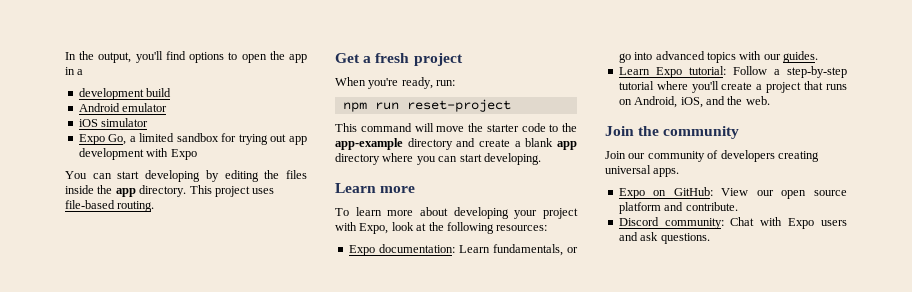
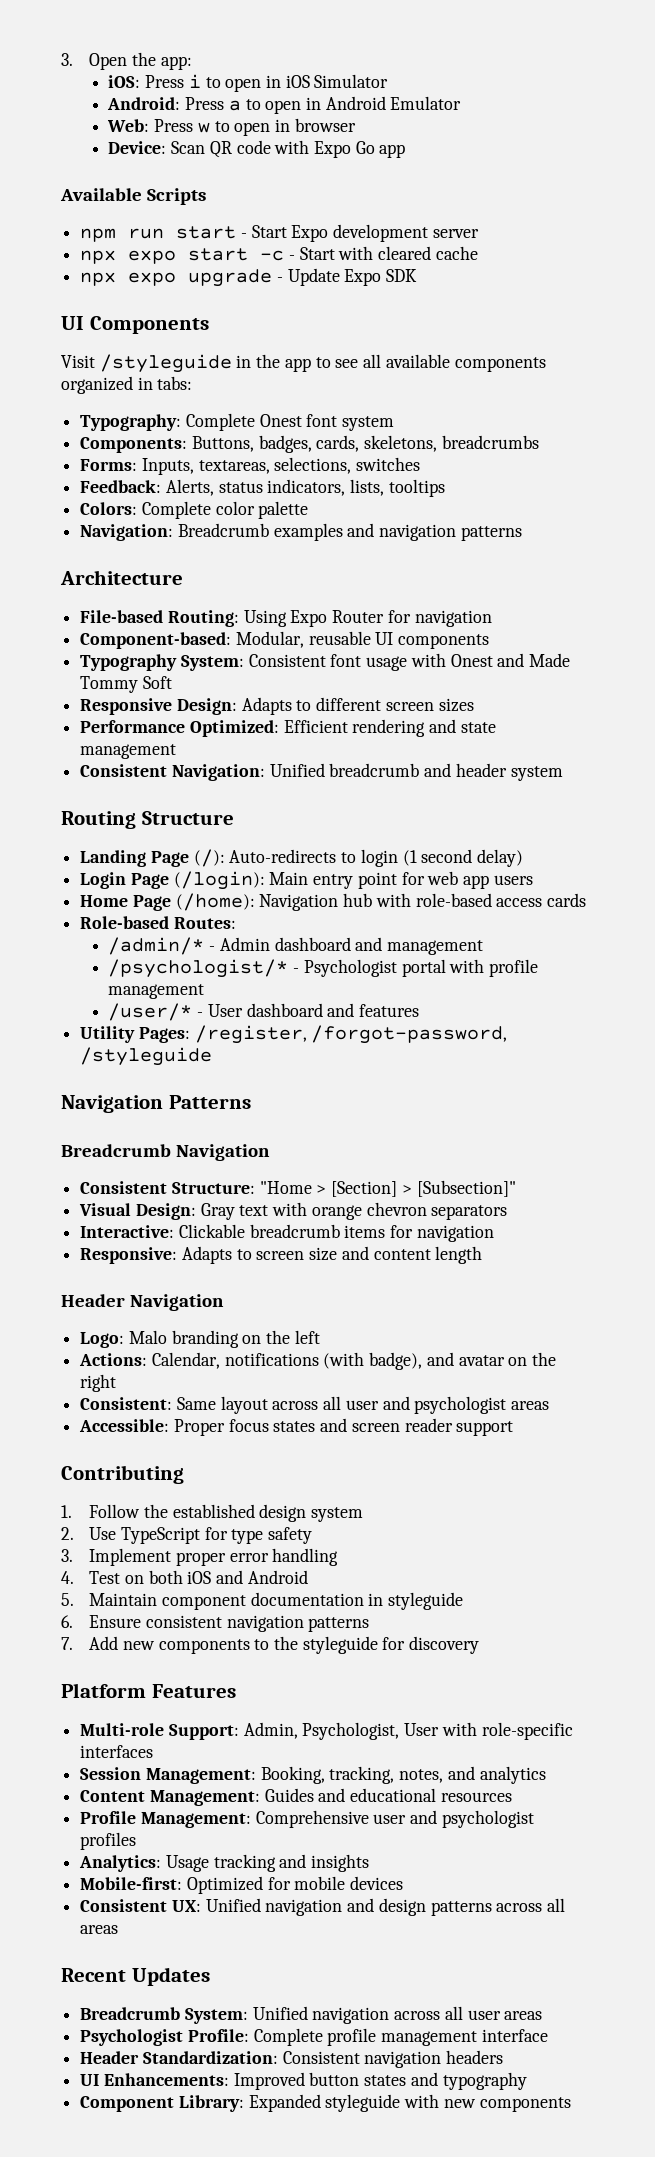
[65,51,308,63] [65,67,84,75] [78,88,172,100] [78,103,168,112] [78,118,149,127] [78,133,307,145] [78,148,197,160] [65,170,307,182] [65,185,275,197] [65,200,155,212] [335,53,463,66] [335,77,456,89] [342,99,511,112] [335,123,577,132] [335,138,577,150] [335,153,541,165] [335,183,416,193] [335,207,578,219] [335,222,548,234] [348,244,578,256] [618,51,818,63] [618,66,847,78] [618,81,847,93] [618,96,770,108] [605,126,740,139] [605,150,819,162] [605,165,680,177] [618,187,847,199] [618,202,738,214] [618,217,847,229] [618,232,710,244] In the output, you'll find options to open the app in a // development build // Android emulator // iOS simulator // Expo Go, a limited sandbox for trying out app development with Expo // You can start developing by editing the files inside the app directory. This project uses file-based routing. // Get a fresh project // When you're ready, run: // npm run reset-project // This command will move the starter code to the app-example directory and create a blank app directory where you can start developing. // Learn more // To learn more about developing your project with Expo, look at the following resources: // Expo documentation: Learn fundamentals, or go into advanced topics with our guides. // Learn Expo tutorial: Follow a step-by-step tutorial where you'll create a project that runs on Android, iOS, and the web. // Join the community // Join our community of developers creating universal apps. // Expo on GitHub: View our open source platform and contribute. // Discord community: Chat with Expo users and ask questions. -> [61,52,192,70] [108,74,389,92] [107,96,462,114] [107,118,356,136] [108,140,406,158] [60,188,207,205] [80,224,479,242] [80,246,478,264] [80,268,418,287] [61,316,209,334] [61,354,546,373] [61,376,193,394] [80,413,395,431] [80,435,539,453] [80,457,421,475] [80,479,445,497] [80,501,309,519] [80,523,522,541] [60,570,183,585] [80,610,492,627] [80,631,490,649] [80,653,571,671] [80,676,172,693] [80,697,474,715] [80,719,496,737] [80,744,177,759] [80,763,563,781] [61,811,234,829] [80,849,524,867] [80,871,533,890] [80,893,587,911] [80,916,236,929] [108,937,483,955] [108,959,538,978] [108,984,205,999] [108,1003,419,1021] [80,1025,508,1044] [80,1047,213,1066] [61,1095,251,1113] [61,1144,271,1161] [80,1180,516,1197] [79,1202,508,1220] [80,1224,494,1242] [80,1246,483,1264] [61,1294,225,1311] [80,1330,320,1348] [79,1352,557,1370] [80,1374,117,1392] [80,1396,550,1414] [79,1418,514,1436] [61,1465,184,1484] [61,1504,364,1522] [61,1527,313,1544] [61,1548,339,1566] [61,1570,308,1584] [61,1592,464,1610] [61,1615,370,1632] [61,1636,480,1654] [61,1683,236,1698] [80,1722,573,1740] [80,1745,154,1758] [80,1766,546,1784] [80,1788,512,1806] [80,1810,534,1828] [80,1832,137,1850] [79,1854,370,1872] [80,1876,404,1894] [80,1898,566,1916] [80,1925,119,1934] [61,1967,210,1986] [80,2006,543,2024] [80,2028,548,2046] [80,2050,504,2068] [80,2072,527,2090] [80,2094,571,2112] 3. Open the app: // iOS: Press i to open in iOS Simulator // Android: Press a to open in Android Emulator // Web: Press w to open in browser // Device: Scan QR code with Expo Go app // Available Scripts // npm run start - Start Expo development server // npx expo start -c - Start with cleared cache // npx expo upgrade - Update Expo SDK // UI Components // Visit /styleguide in the app to see all available components organized in tabs: // Typography: Complete Onest font system // Components: Buttons, badges, cards, skeletons, breadcrumbs // Forms: Inputs, textareas, selections, switches // Feedback: Alerts, status indicators, lists, tooltips // Colors: Complete color palette // Navigation: Breadcrumb examples and navigation patterns // Architecture // File-based Routing: Using Expo Router for navigation // Component-based: Modular, reusable UI components // Typography System: Consistent font usage with Onest and Made Tommy Soft // Responsive Design: Adapts to different screen sizes // Performance Optimized: Efficient rendering and state management // Consistent Navigation: Unified breadcrumb and header system // Routing Structure // Landing Page (/): Auto-redirects to login (1 second delay) // Login Page (/login): Main entry point for web app users // Home Page (/home): Navigation hub with role-based access cards // Role-based Routes: // /admin/* - Admin dashboard and management // /psychologist/* - Psychologist portal with profile management // /user/* - User dashboard and features // Utility Pages: /register, /forgot-password, /styleguide // Navigation Patterns // Breadcrumb Navigation // Consistent Structure: "Home > [Section] > [Subsection]" // Visual Design: Gray text with orange chevron separators // Interactive: Clickable breadcrumb items for navigation // Responsive: Adapts to screen size and content length // Header Navigation // Logo: Malo branding on the left // Actions: Calendar, notifications (with badge), and avatar on the right // Consistent: Same layout across all user and psychologist areas // Accessible: Proper focus states and screen reader support // Contributing // 1. Follow the established design system // 2. Use TypeScript for type safety // 3. Implement proper error handling // 4. Test on both iOS and Android // 5. Maintain component documentation in styleguide // 6. Ensure consistent navigation patterns // 7. Add new components to the styleguide for discovery // Platform Features // Multi-role Support: Admin, Psychologist, User with role-specific interfaces // Session Management: Booking, tracking, notes, and analytics // Content Management: Guides and educational resources // Profile Management: Comprehensive user and psychologist profiles // Analytics: Usage tracking and insights // Mobile-first: Optimized for mobile devices // Consistent UX: Unified navigation and design patterns across all areas // Recent Updates // Breadcrumb System: Unified navigation across all user areas // Psychologist Profile: Complete profile management interface // Header Standardization: Consistent navigation headers // UI Enhancements: Improved button states and typography // Component Library: Expanded styleguide with new components

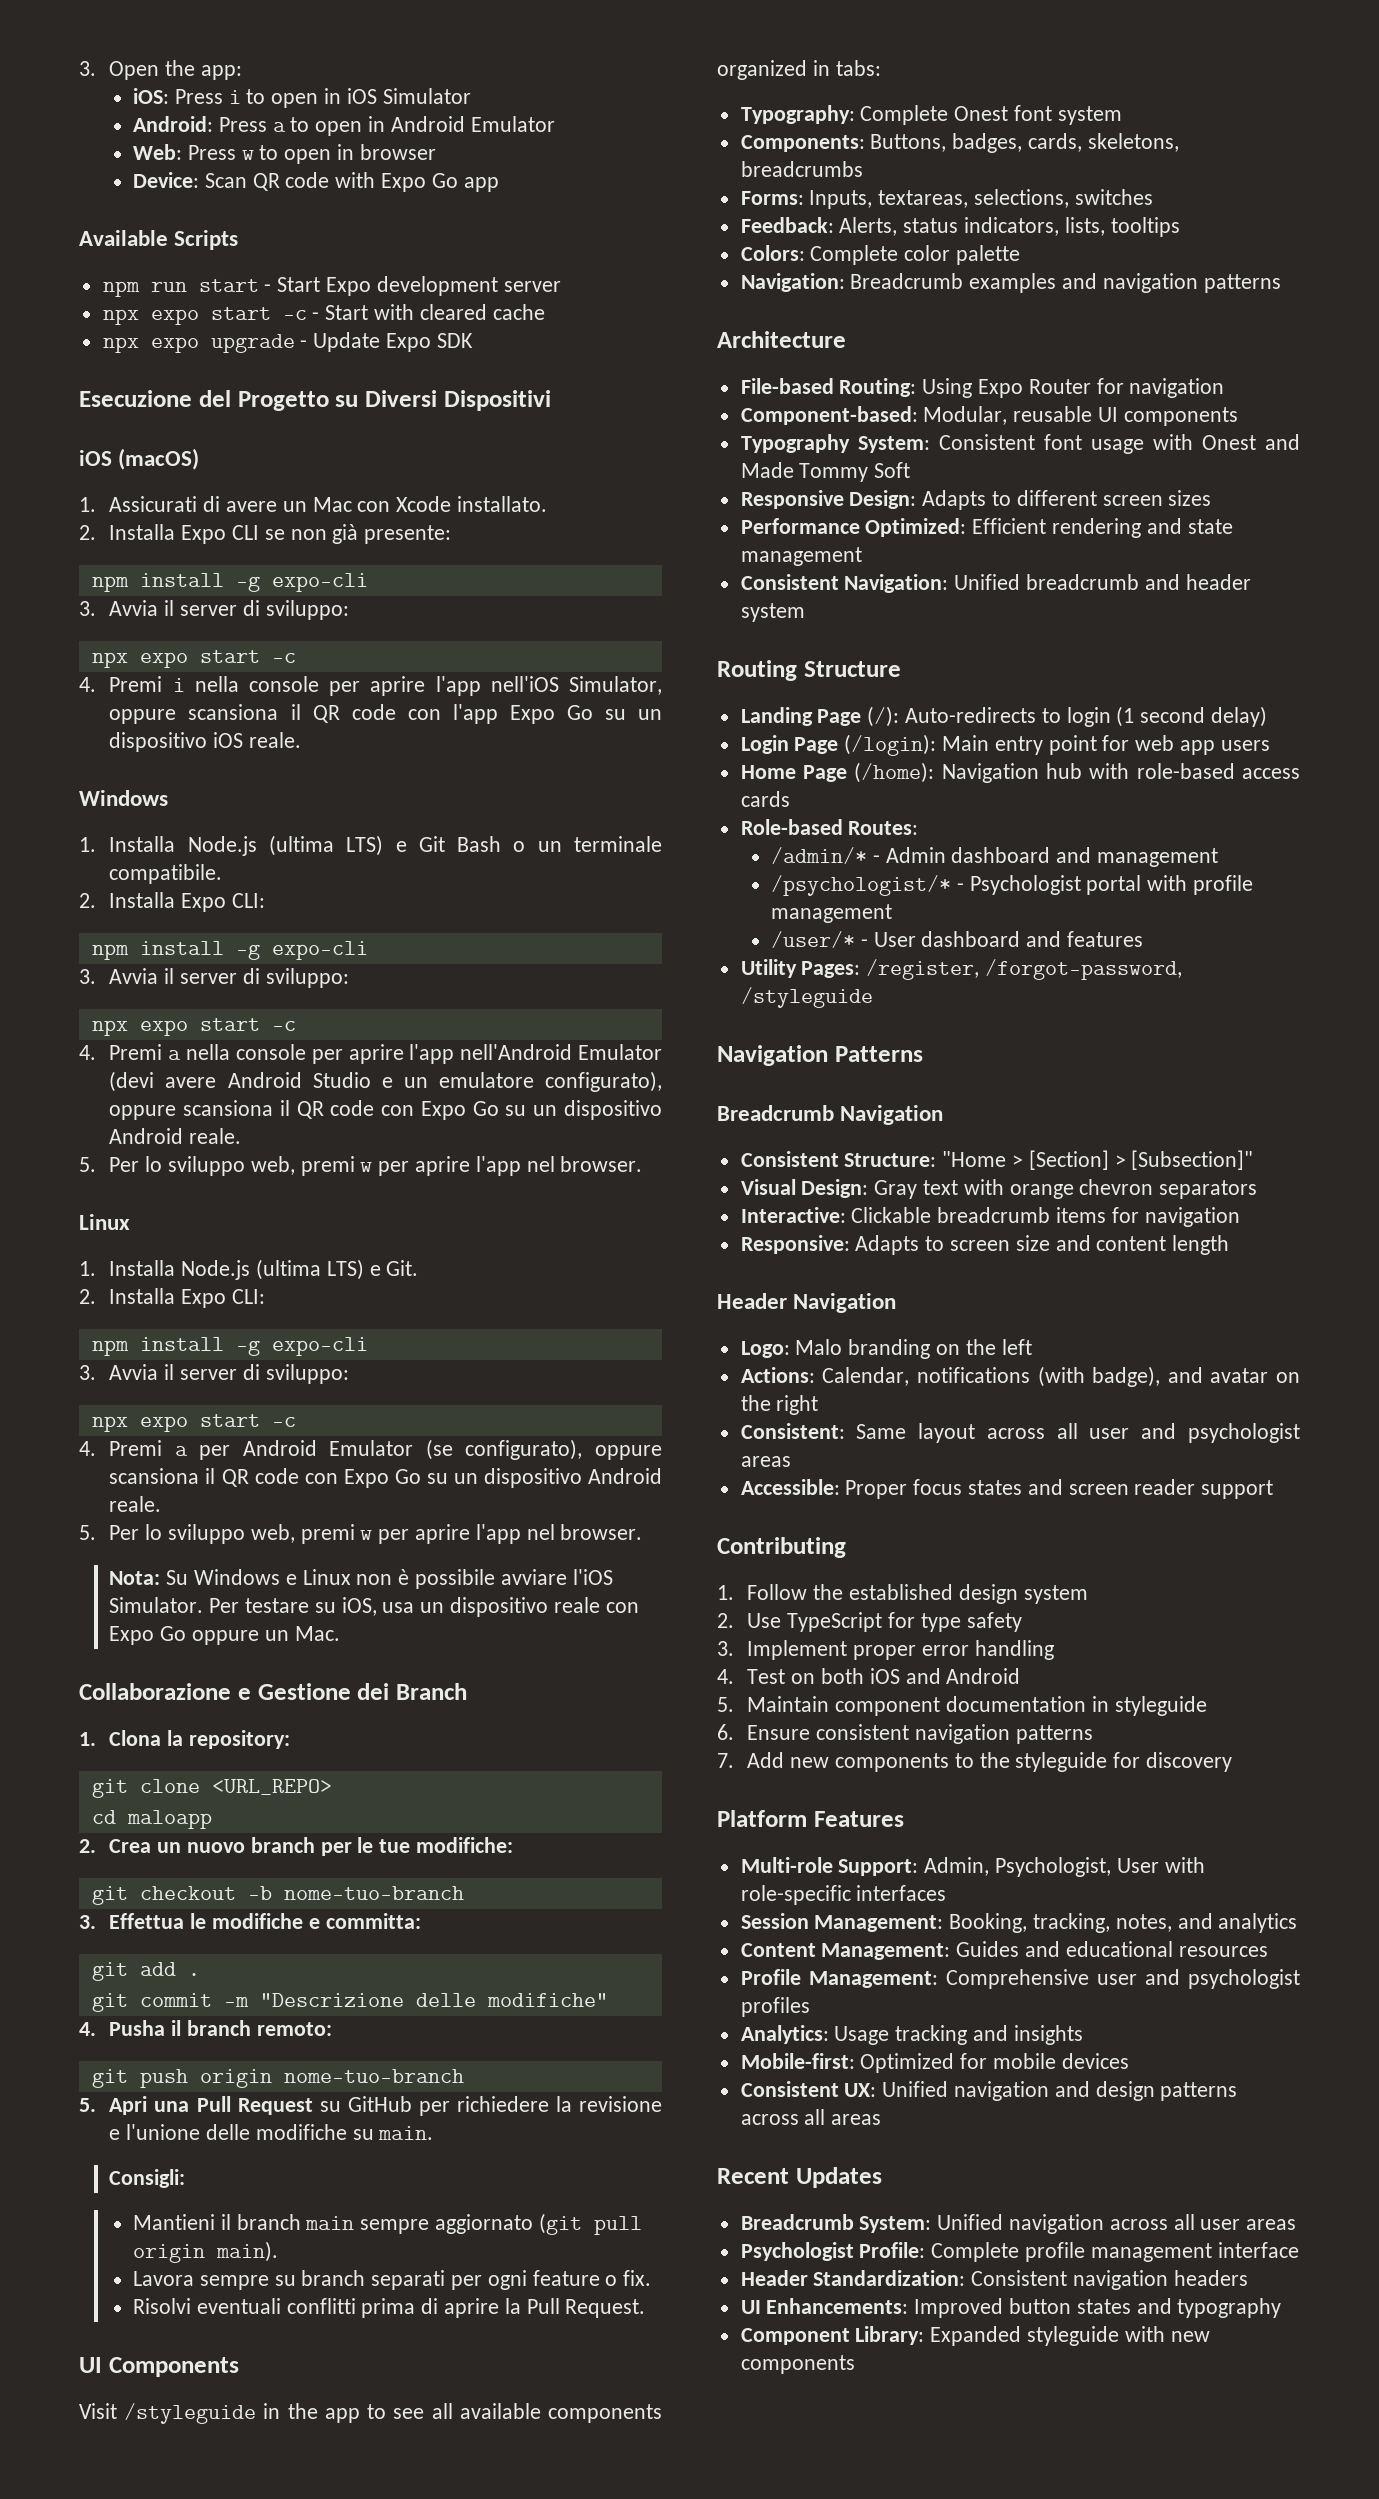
(418, 275) none -> [79,390,551,411] [79,448,200,470] [79,496,548,512] [79,524,452,544] [91,573,368,592] [79,600,349,620] [91,650,296,668] [79,676,662,696] [109,704,662,724] [109,732,301,752] [79,790,168,806] [79,835,662,856] [109,864,223,884] [79,892,265,912] [91,941,368,960] [79,968,349,988] [91,1018,296,1036] [79,1044,662,1064] [109,1071,662,1092] [109,1100,663,1120] [109,1128,242,1144] [79,1156,643,1176] [79,1214,130,1230] [79,1259,419,1280] [79,1288,265,1308] [91,1337,368,1356] [79,1364,349,1384] [91,1414,296,1432] [79,1439,662,1460] [109,1468,662,1488] [109,1496,162,1512] [79,1524,643,1544] [109,1569,613,1589] [109,1597,639,1617] [109,1626,340,1645] [79,1683,467,1700] [79,1730,290,1749] [91,1779,332,1798] [91,1810,212,1829] [79,1837,514,1856] [91,1886,464,1905] [79,1913,421,1929] [91,1962,200,1981] [91,1993,608,2012] [79,2020,332,2036] [91,2069,464,2088] [79,2096,662,2116] [109,2124,434,2140] [109,2169,186,2188] [133,2213,642,2235] [133,2241,279,2263] [133,2270,652,2290] [133,2298,646,2318] // Esecuzione del Progetto su Diversi Dispositivi // iOS (macOS) // 1. Assicurati di avere un Mac con Xcode installato. // 2. Installa Expo CLI se non già presente: // npm install -g expo-cli // 3. Avvia il server di sviluppo: // npx expo start -c // 4. Premi i nella console per aprire l'app nell'iOS Simulator, oppure scansiona il QR code con l'app Expo Go su un dispositivo iOS reale. // Windows // 1. Installa Node.js (ultima LTS) e Git Bash o un terminale compatibile. // 2. Installa Expo CLI: // npm install -g expo-cli // 3. Avvia il server di sviluppo: // npx expo start -c // 4. Premi a nella console per aprire l'app nell'Android Emulator (devi avere Android Studio e un emulatore configurato), oppure scansiona il QR code con Expo Go su un dispositivo Android reale. // 5. Per lo sviluppo web, premi w per aprire l'app nel browser. // Linux // 1. Installa Node.js (ultima LTS) e Git. // 2. Installa Expo CLI: // npm install -g expo-cli // 3. Avvia il server di sviluppo: // npx expo start -c // 4. Premi a per Android Emulator (se configurato), oppure scansiona il QR code con Expo Go su un dispositivo Android reale. // 5. Per lo sviluppo web, premi w per aprire l'app nel browser. // Nota: Su Windows e Linux non è possibile avviare l'iOS Simulator. Per testare su iOS, usa un dispositivo reale con Expo Go oppure un Mac. // Collaborazione e Gestione dei Branch // 1. Clona la repository: // git clone <URL_REPO> // cd maloapp // 2. Crea un nuovo branch per le tue modifiche: // git checkout -b nome-tuo-branch // 3. Effettua le modifiche e committa: // git add . // git commit -m "Descrizione delle modifiche" // 4. Pusha il branch remoto: // git push origin nome-tuo-branch // 5. Apri una Pull Request su GitHub per richiedere la revisione e l'unione delle modifiche su main. // Consigli: // Mantieni il branch main sempre aggiornato (git pull origin main). // Lavora sempre su branch separati per ogni feature o fix. // Risolvi eventuali conflitti prima di aprire la Pull Request.

